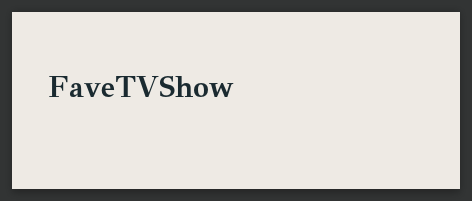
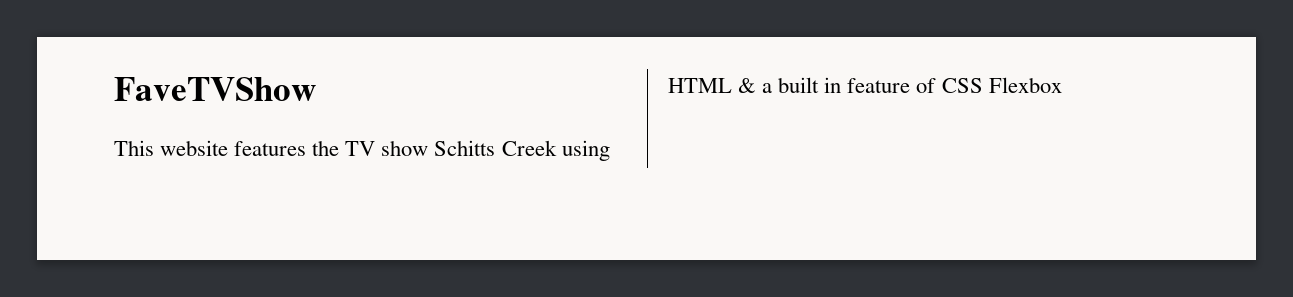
(234, 86) none -> [114,140,610,161] [668,77,1062,93] // This website features the TV show Schitts Creek using HTML & a built in feature of CSS Flexbox

